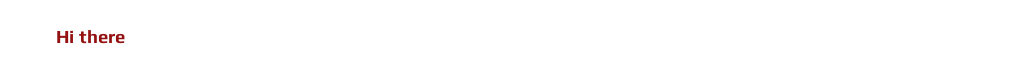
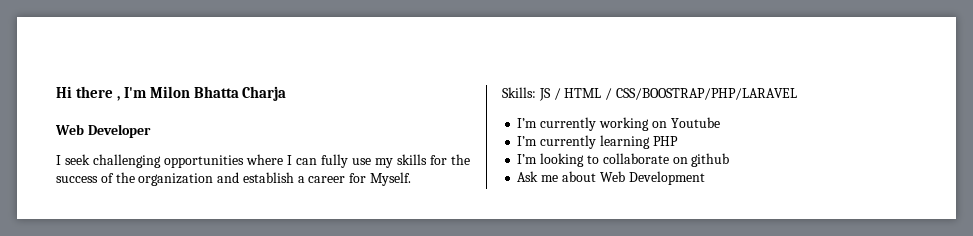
(125, 37) none -> [116,86,287,101] [55,124,151,138] [56,154,470,168] [56,172,412,186] [502,87,797,101] [517,117,720,131] [517,135,678,149] [517,153,730,167] [517,171,705,185] , I'm Milon Bhatta Charja // Web Developer // I seek challenging opportunities where I can fully use my skills for the success of the organization and establish a career for Myself. // Skills: JS / HTML / CSS/BOOSTRAP/PHP/LARAVEL // I’m currently working on Youtube // I’m currently learning PHP // I’m looking to collaborate on github // Ask me about Web Development

